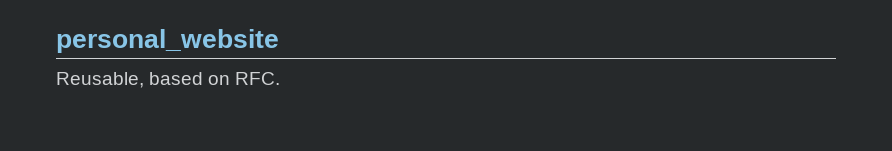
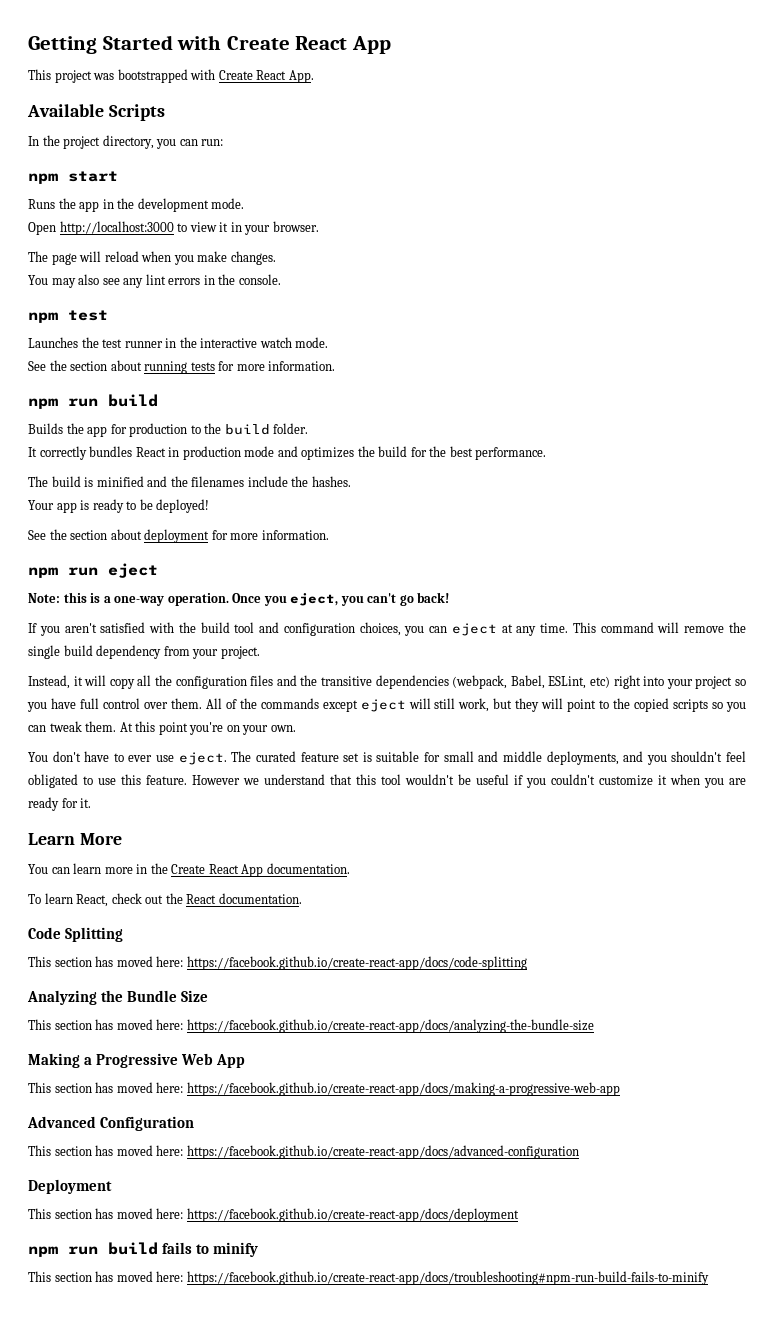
[56,29,279,53] [56,72,281,88] personal_website // Reusable, based on RFC. -> [28,35,391,54] [28,69,314,83] [27,104,165,121] [28,135,224,149] [28,171,118,184] [28,198,245,212] [28,221,319,235] [28,251,276,265] [28,274,281,288] [28,310,108,323] [28,337,329,348] [28,360,336,374] [28,394,158,409] [28,423,309,437] [28,446,547,460] [28,476,351,487] [28,499,210,513] [28,529,329,543] [28,563,158,578] [28,592,450,606] [28,622,747,636] [28,645,260,659] [28,675,747,689] [27,698,747,712] [28,721,296,735] [28,751,746,765] [28,774,746,788] [28,797,92,811] [28,833,122,845] [28,863,350,877] [28,893,302,907] [28,927,124,942] [28,956,527,970] [27,990,209,1005] [28,1019,594,1033] [28,1053,246,1068] [28,1082,620,1096] [27,1116,195,1131] [28,1145,579,1159] [28,1179,112,1194] [28,1208,519,1222] [28,1242,259,1257] [28,1271,709,1285] Getting Started with Create React App // This project was bootstrapped with Create React App. // Available Scripts // In the project directory, you can run: // npm start // Runs the app in the development mode. // Open http://localhost:3000 to view it in your browser. // The page will reload when you make changes. // You may also see any lint errors in the console. // npm test // Launches the test runner in the interactive watch mode. // See the section about running tests for more information. // npm run build // Builds the app for production to the build folder. // It correctly bundles React in production mode and optimizes the build for the best performance. // The build is minified and the filenames include the hashes. // Your app is ready to be deployed! // See the section about deployment for more information. // npm run eject // Note: this is a one-way operation. Once you eject, you can't go back! // If you aren't satisfied with the build tool and configuration choices, you can eject at any time. This command will remove the single build dependency from your project. // Instead, it will copy all the configuration files and the transitive dependencies (webpack, Babel, ESLint, etc) right into your project so you have full control over them. All of the commands except eject will still work, but they will point to the copied scripts so you can tweak them. At this point you're on your own. // You don't have to ever use eject. The curated feature set is suitable for small and middle deployments, and you shouldn't feel obligated to use this feature. However we understand that this tool wouldn't be useful if you couldn't customize it when you are ready for it. // Learn More // You can learn more in the Create React App documentation. // To learn React, check out the React documentation. // Code Splitting // This section has moved here: https://facebook.github.io/create-react-app/docs/code-splitting // Analyzing the Bundle Size // This section has moved here: https://facebook.github.io/create-react-app/docs/analyzing-the-bundle-size // Making a Progressive Web App // This section has moved here: https://facebook.github.io/create-react-app/docs/making-a-progressive-web-app // Advanced Configuration // This section has moved here: https://facebook.github.io/create-react-app/docs/advanced-configuration // Deployment // This section has moved here: https://facebook.github.io/create-react-app/docs/deployment // npm run build fails to minify // This section has moved here: https://facebook.github.io/create-react-app/docs/troubleshooting#npm-run-build-fails-to-minify

